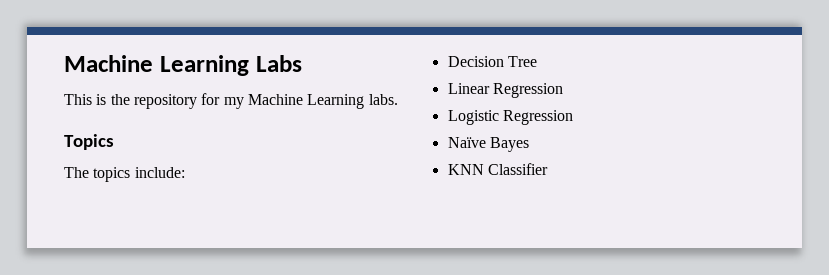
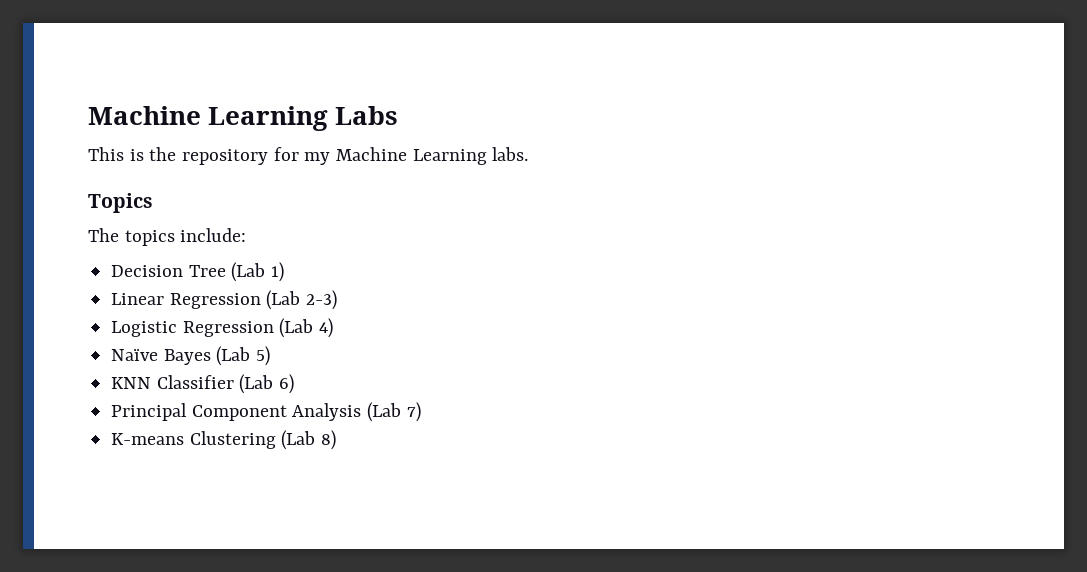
(537, 61) none -> [231,262,285,282] (Lab 1)
(563, 90) none -> [266,290,338,310] (Lab 2-3)
(573, 117) none -> [279,318,334,338] (Lab 4)
(529, 144) none -> [216,346,271,366] (Lab 5)
(548, 169) none -> [239,374,295,394] [111,402,421,422] [111,430,337,450] (Lab 6) // Principal Component Analysis (Lab 7) // K-means Clustering (Lab 8)

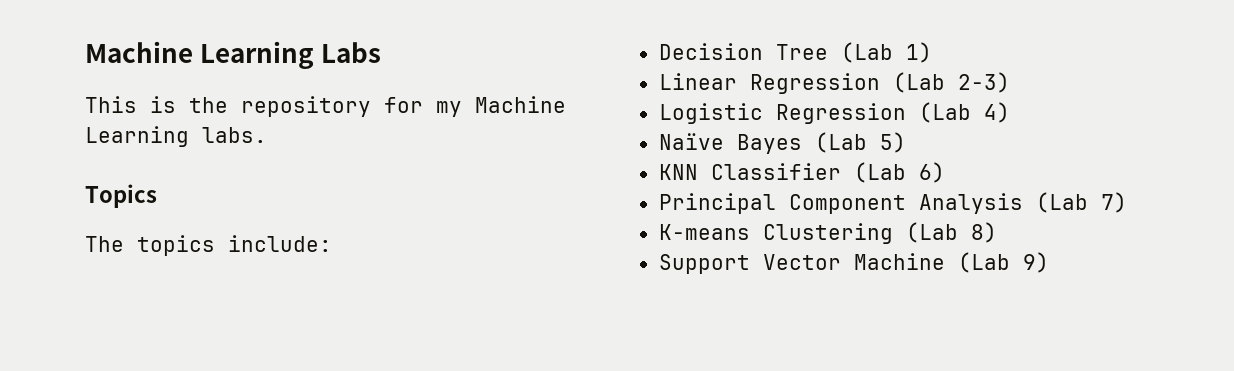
(337, 440) none -> [658,252,1049,274] // Support Vector Machine (Lab 9)

